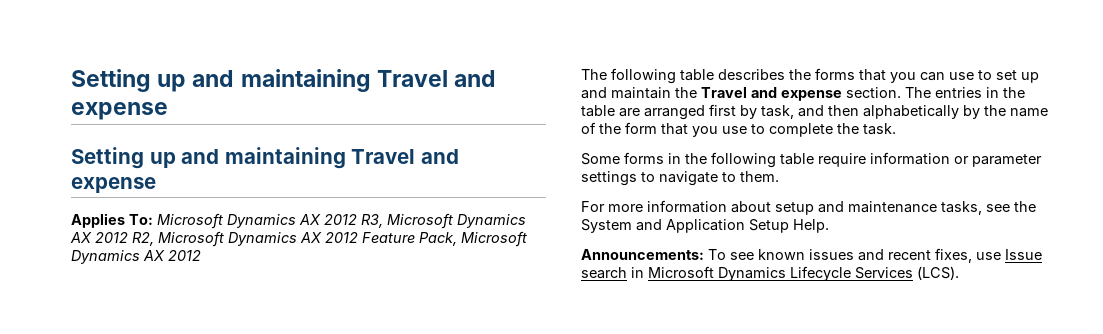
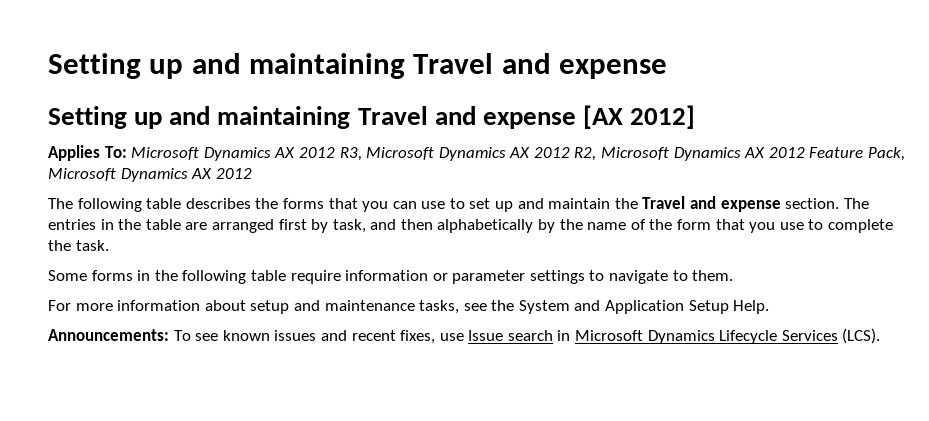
(156, 185) none -> [583,105,696,129] [AX 2012]

